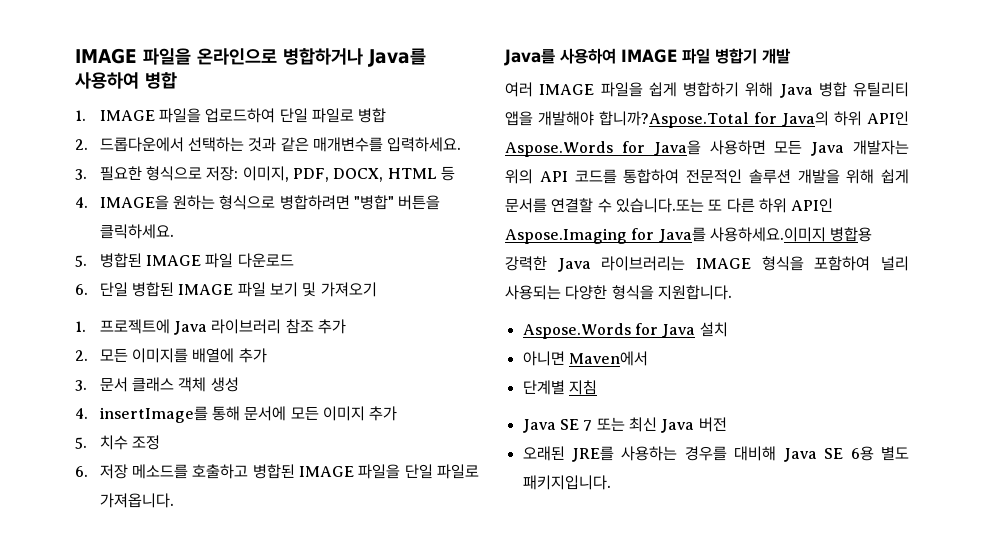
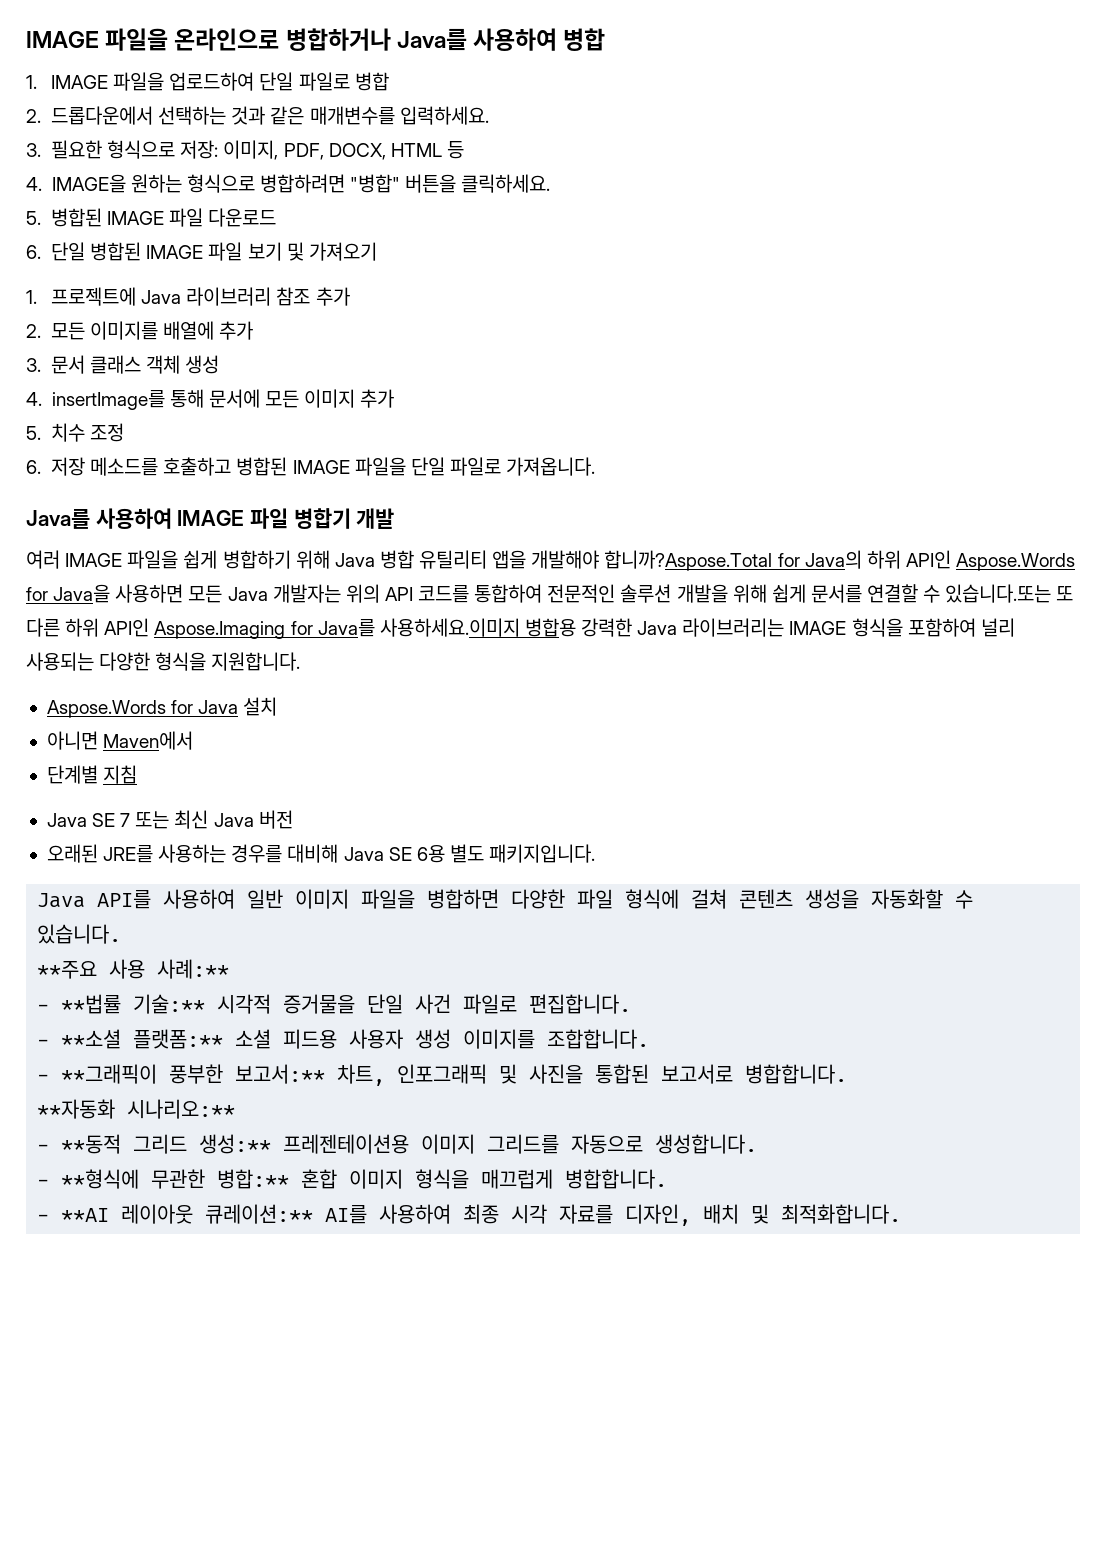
(611, 482) none -> [37,889,974,909] [37,924,122,944] [37,959,230,979] [37,994,632,1014] [37,1029,650,1049] [37,1064,848,1086] [37,1099,236,1119] [37,1134,758,1154] [37,1169,668,1189] [37,1204,902,1226] // Java API를 사용하여 일반 이미지 파일을 병합하면 다양한 파일 형식에 걸쳐 콘텐츠 생성을 자동화할 수 있습니다. // **주요 사용 사례:** // - **법률 기술:** 시각적 증거물을 단일 사건 파일로 편집합니다. // - **소셜 플랫폼:** 소셜 피드용 사용자 생성 이미지를 조합합니다. // - **그래픽이 풍부한 보고서:** 차트, 인포그래픽 및 사진을 통합된 보고서로 병합합니다. // **자동화 시나리오:** // - **동적 그리드 생성:** 프레젠테이션용 이미지 그리드를 자동으로 생성합니다. // - **형식에 무관한 병합:** 혼합 이미지 형식을 매끄럽게 병합합니다. // - **AI 레이아웃 큐레이션:** AI를 사용하여 최종 시각 자료를 디자인, 배치 및 최적화합니다.

